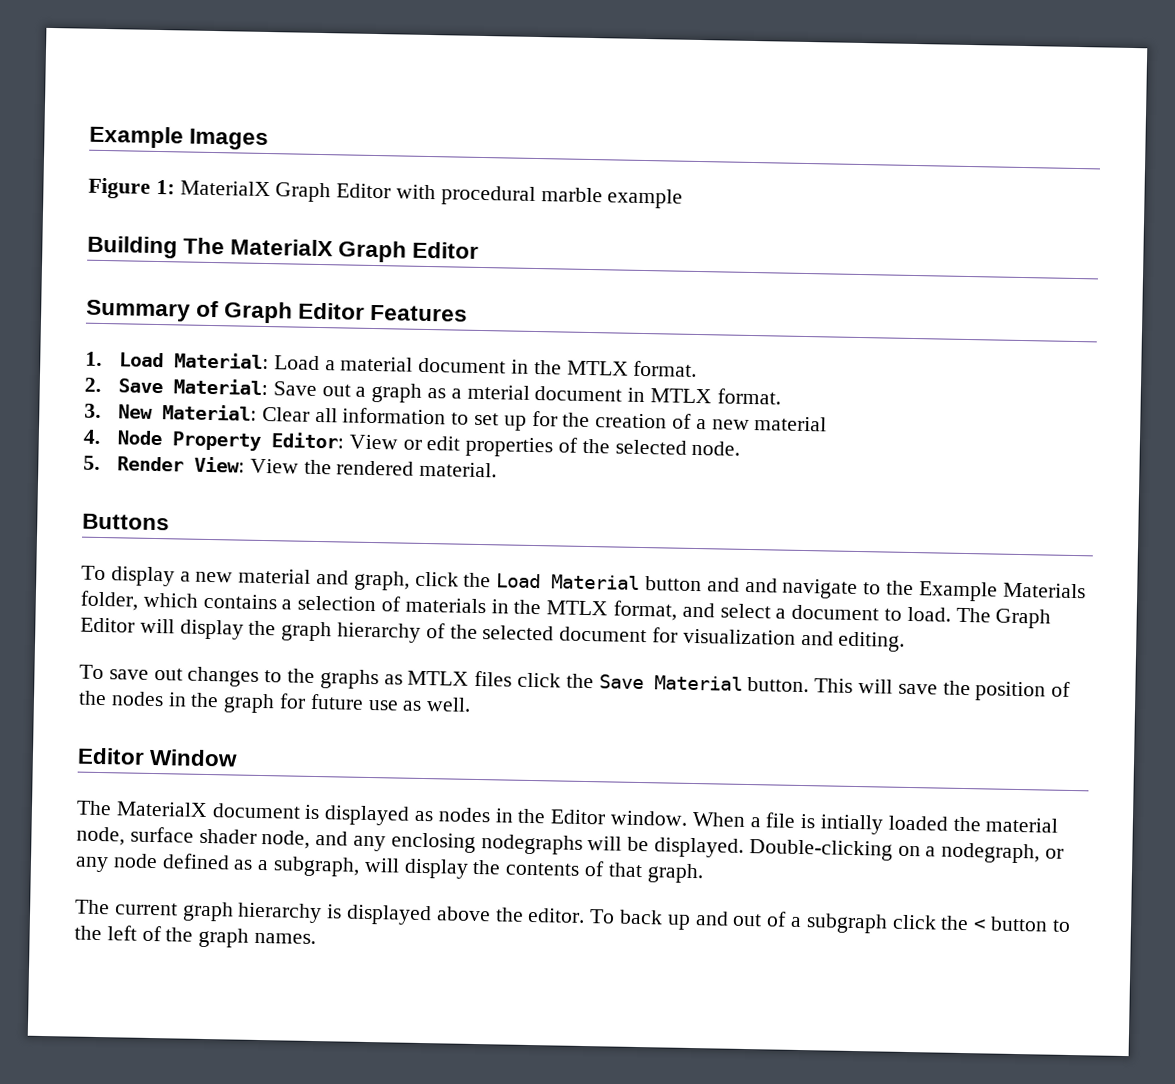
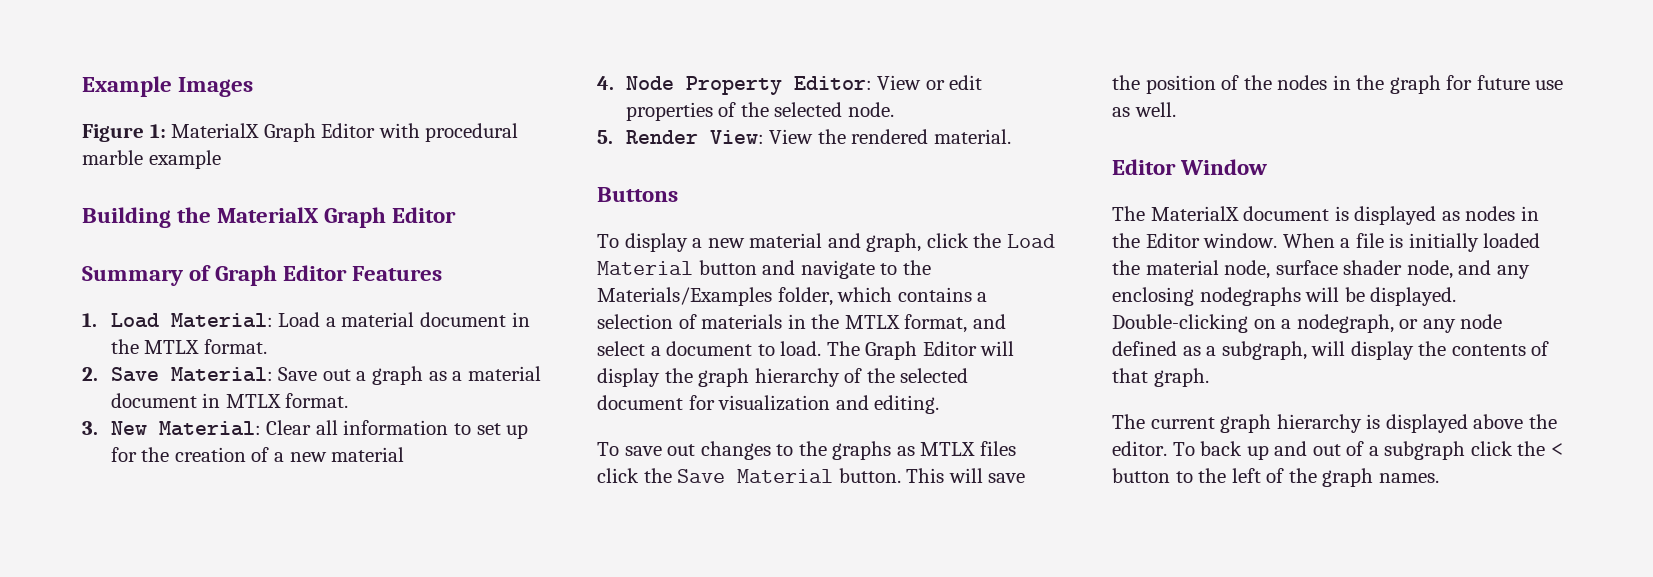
[183,237,226,255] The -> [177,207,212,223] the
[466,384,530,400] mterial -> [467,366,541,381] material
[744,577,778,593] and -> (796, 267) none
[917,581,1086,602] Example Materials -> [597,287,772,306] Materials/Examples
[820,814,884,835] intially -> [1408,233,1479,252] initially

